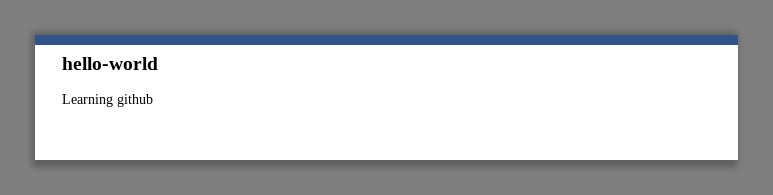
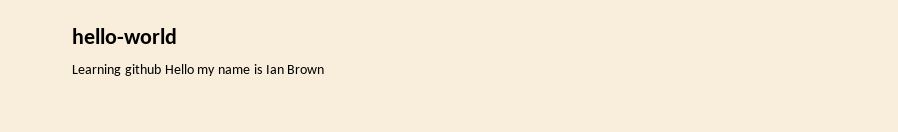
(153, 100) none -> [164,64,325,76] Hello my name is Ian Brown

